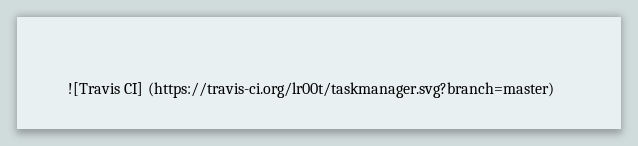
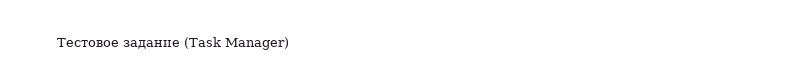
[68,82,554,98] ![Travis CI] (https://travis-ci.org/lr00t/taskmanager.svg?branch=master) -> [57,37,289,50] Тестовое задание (Task Manager)

